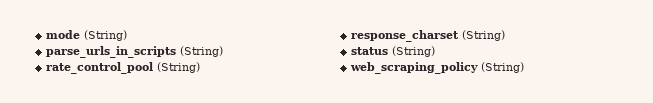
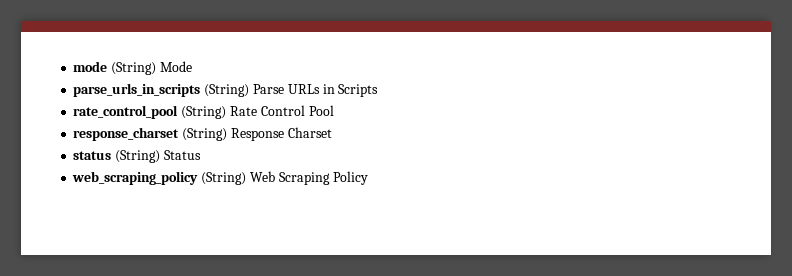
(128, 35) none -> [159,61,192,72] Mode
(224, 51) none -> [252,84,379,97] Parse URLs in Scripts
(201, 67) none -> [229,105,334,116] Rate Control Pool
(506, 35) none -> [230,127,332,141] Response Charset
(436, 51) none -> [163,150,201,160] Status
(525, 67) none -> [249,171,368,185] Web Scraping Policy

